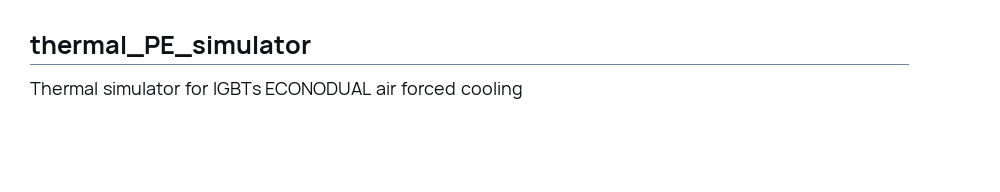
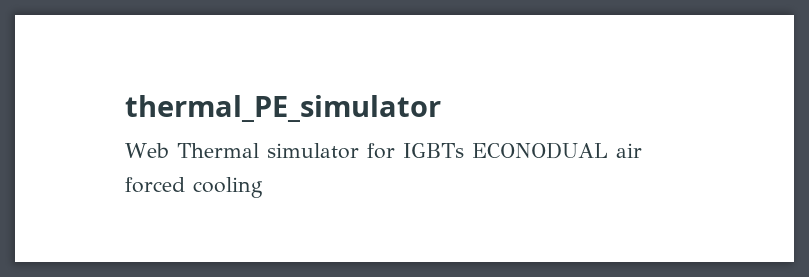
(311, 46) none -> [125,143,169,158] Web

